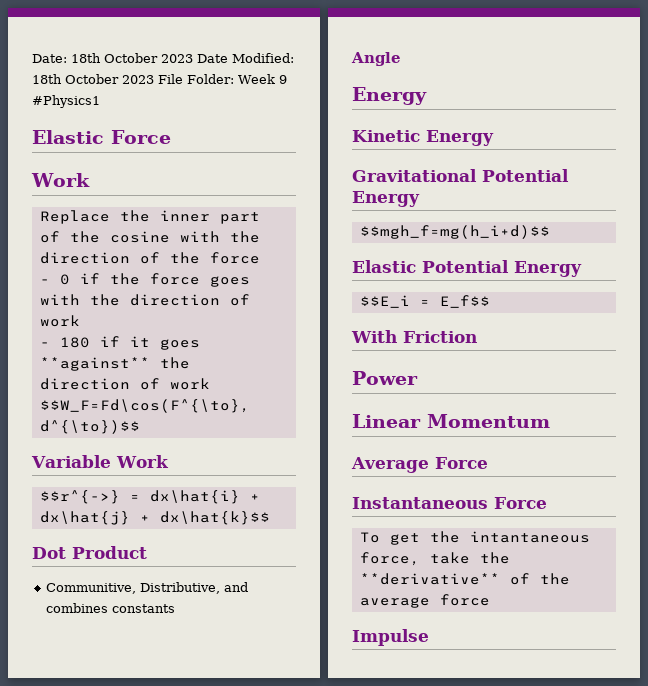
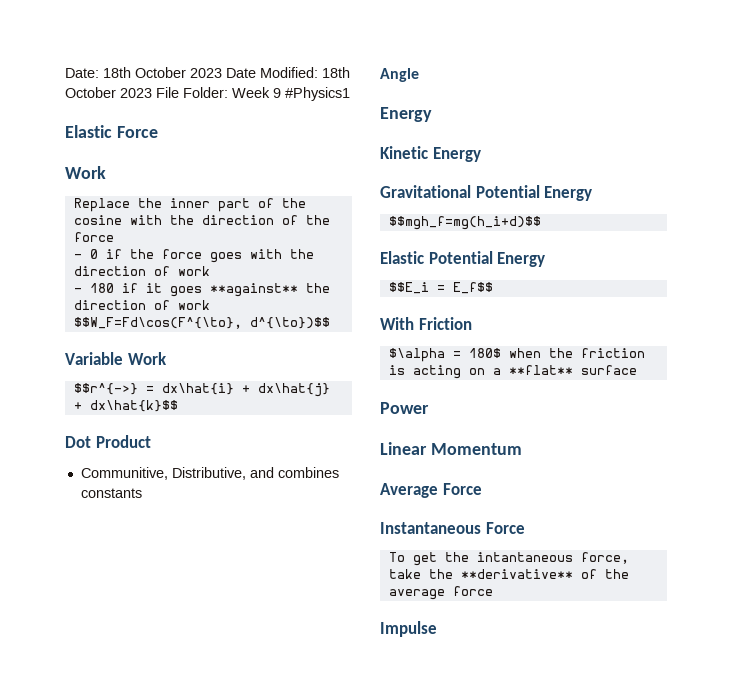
(477, 337) none -> [388,348,645,362] [388,365,637,379] // $\alpha = 180$ when the friction is acting on a **flat** surface

